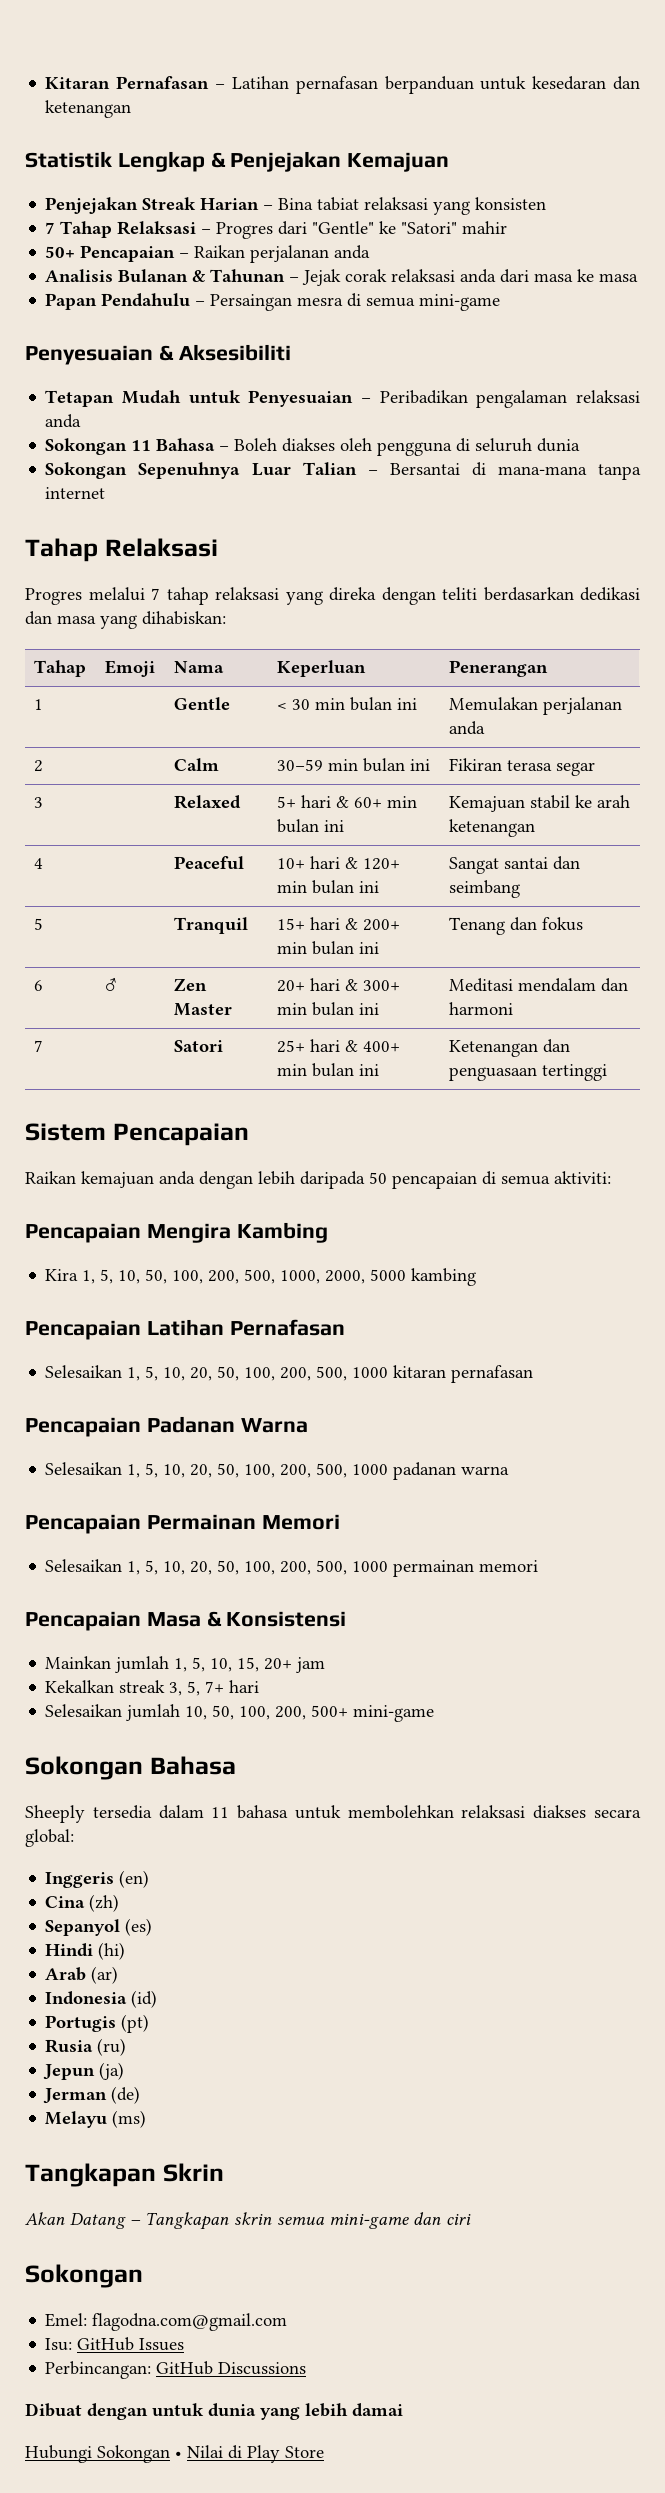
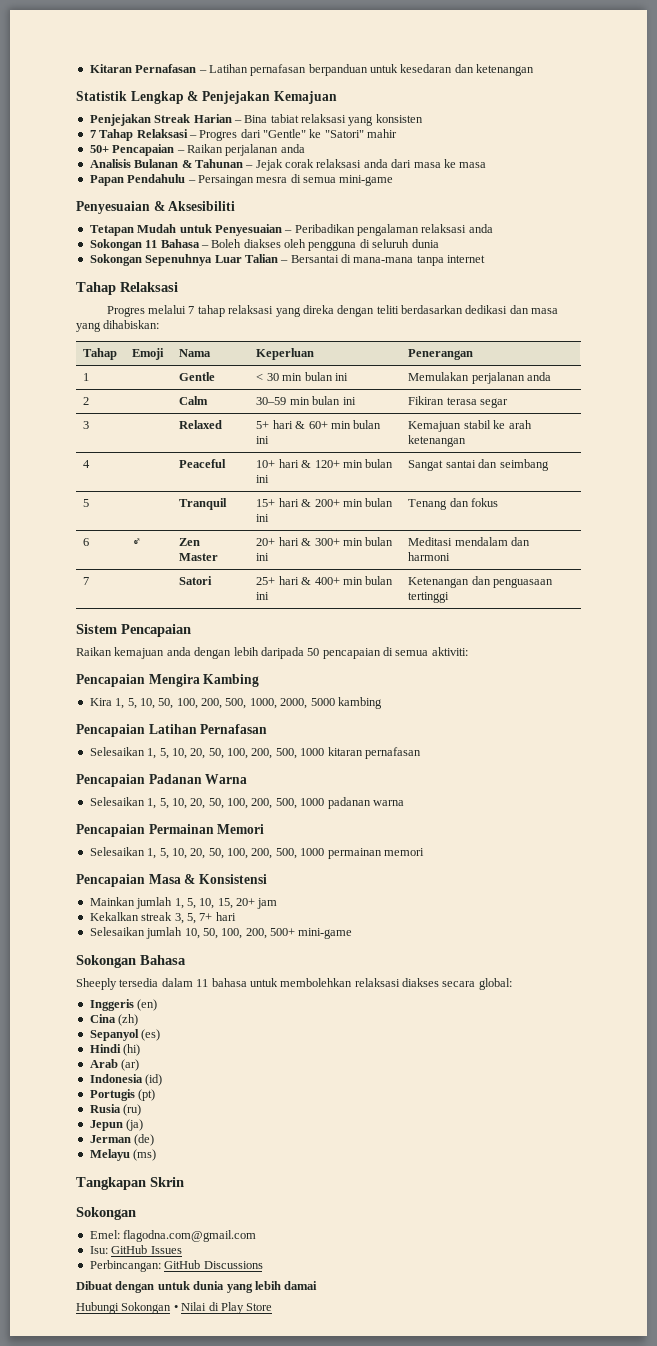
[25,2212,471,2230] // Akan Datang – Tangkapan skrin semua mini-game dan ciri -> (184, 1182) none

